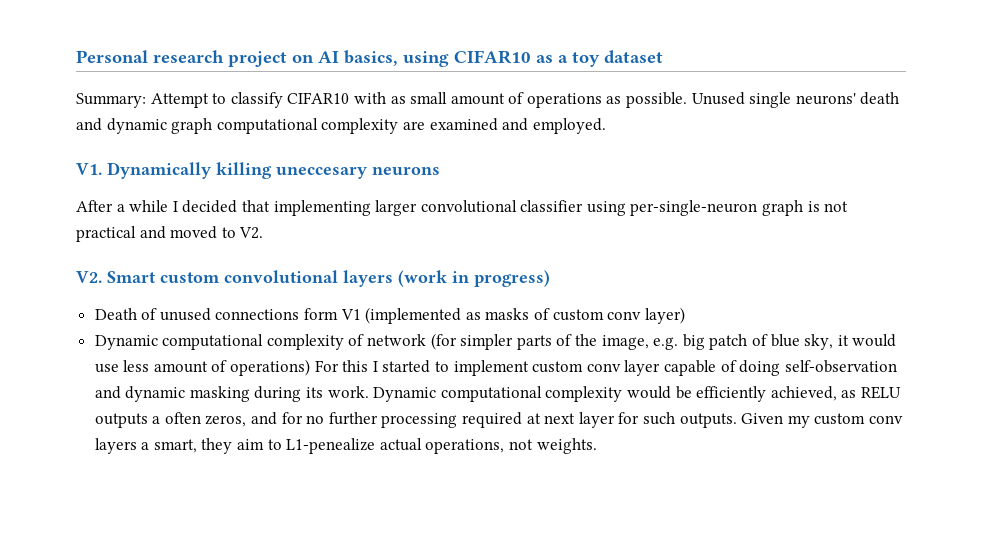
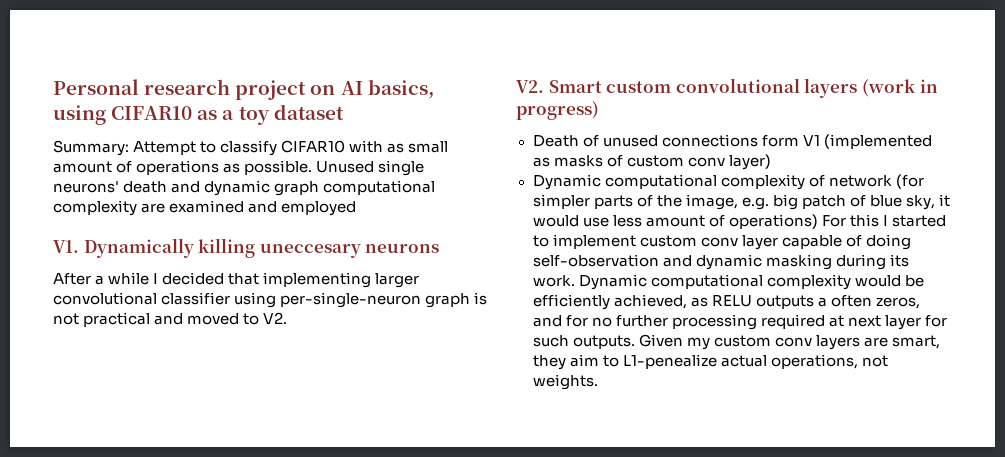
[532,118,606,134] employed. -> [281,201,357,216] employed
[141,442,150,450] a -> [863,337,888,347] are

